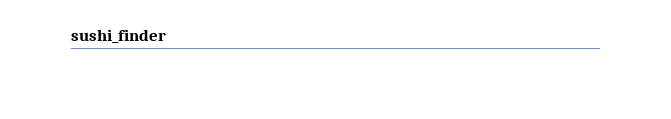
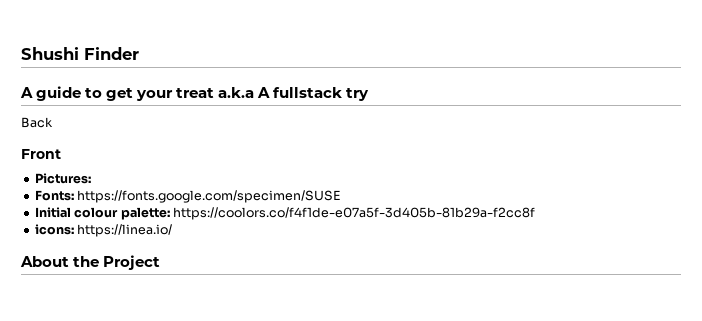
[71,29,166,43] sushi_finder -> [21,47,139,60] [20,86,370,101] [21,117,53,128] [21,149,61,159] [34,173,91,184] [34,190,342,203] [34,207,535,220] [34,224,173,237] [20,255,161,270] Shushi Finder // A guide to get your treat a.k.a A fullstack try // Back // Front // Pictures: // Fonts: https://fonts.google.com/specimen/SUSE // Initial colour palette: https://coolors.co/f4f1de-e07a5f-3d405b-81b29a-f2cc8f // icons: https://linea.io/ // About the Project

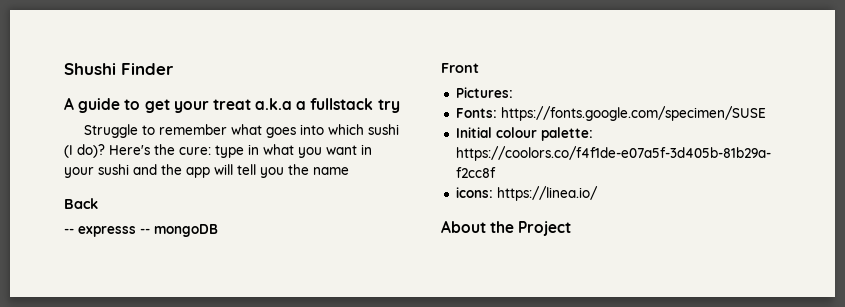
[257,87,271,98] A -> [296,101,307,110] a
[21,117,53,128] Back -> [83,124,399,138] [64,144,372,158] [64,164,349,178] [64,198,98,209] [64,224,218,237] Struggle to remember what goes into which sushi (I do)? Here's the cure: type in what you want in your sushi and the app will tell you the name // Back // -- expresss -- mongoDB

